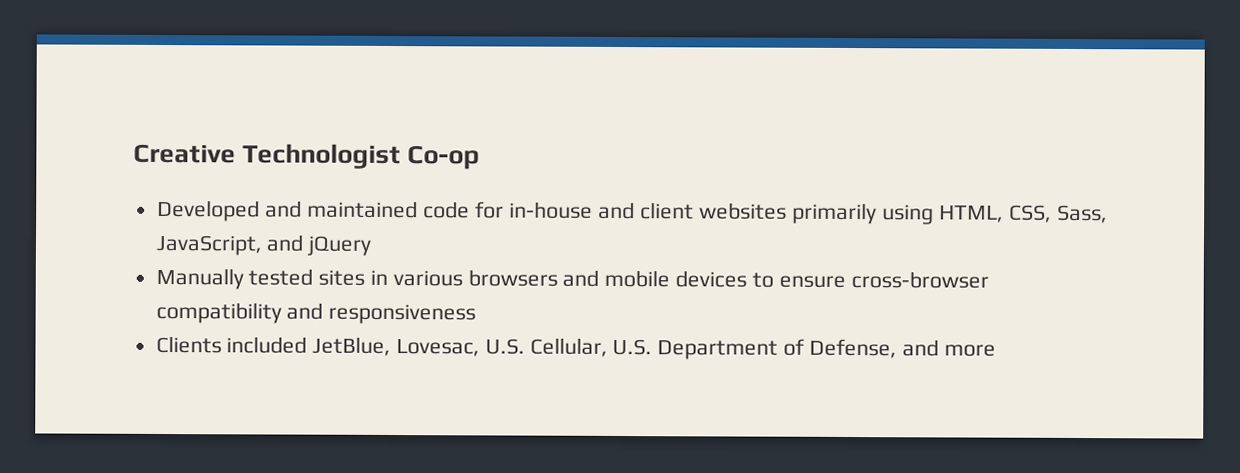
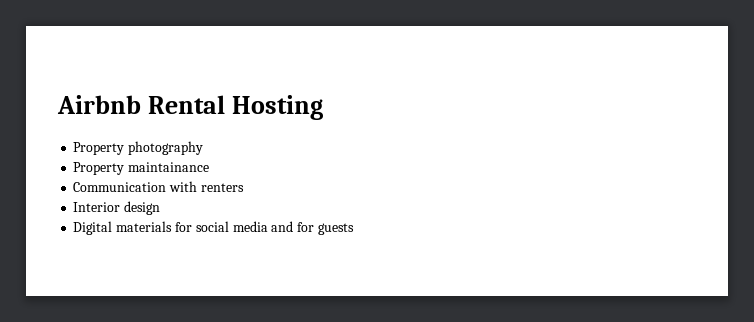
[133,143,481,170] [156,199,1108,225] [155,234,373,256] [155,267,989,290] [155,301,477,325] [155,335,996,360] Creative Technologist Co-op // Developed and maintained code for in-house and client websites primarily using HTML, CSS, Sass, JavaScript, and jQuery // Manually tested sites in various browsers and mobile devices to ensure cross-browser compatibility and responsiveness // Clients included JetBlue, Lovesac, U.S. Cellular, U.S. Department of Defense, and more -> [57,95,323,120] [73,141,204,155] [73,162,210,175] [73,181,244,192] [73,201,161,215] [73,221,354,235] Airbnb Rental Hosting // Property photography // Property maintainance // Communication with renters // Interior design // Digital materials for social media and for guests

